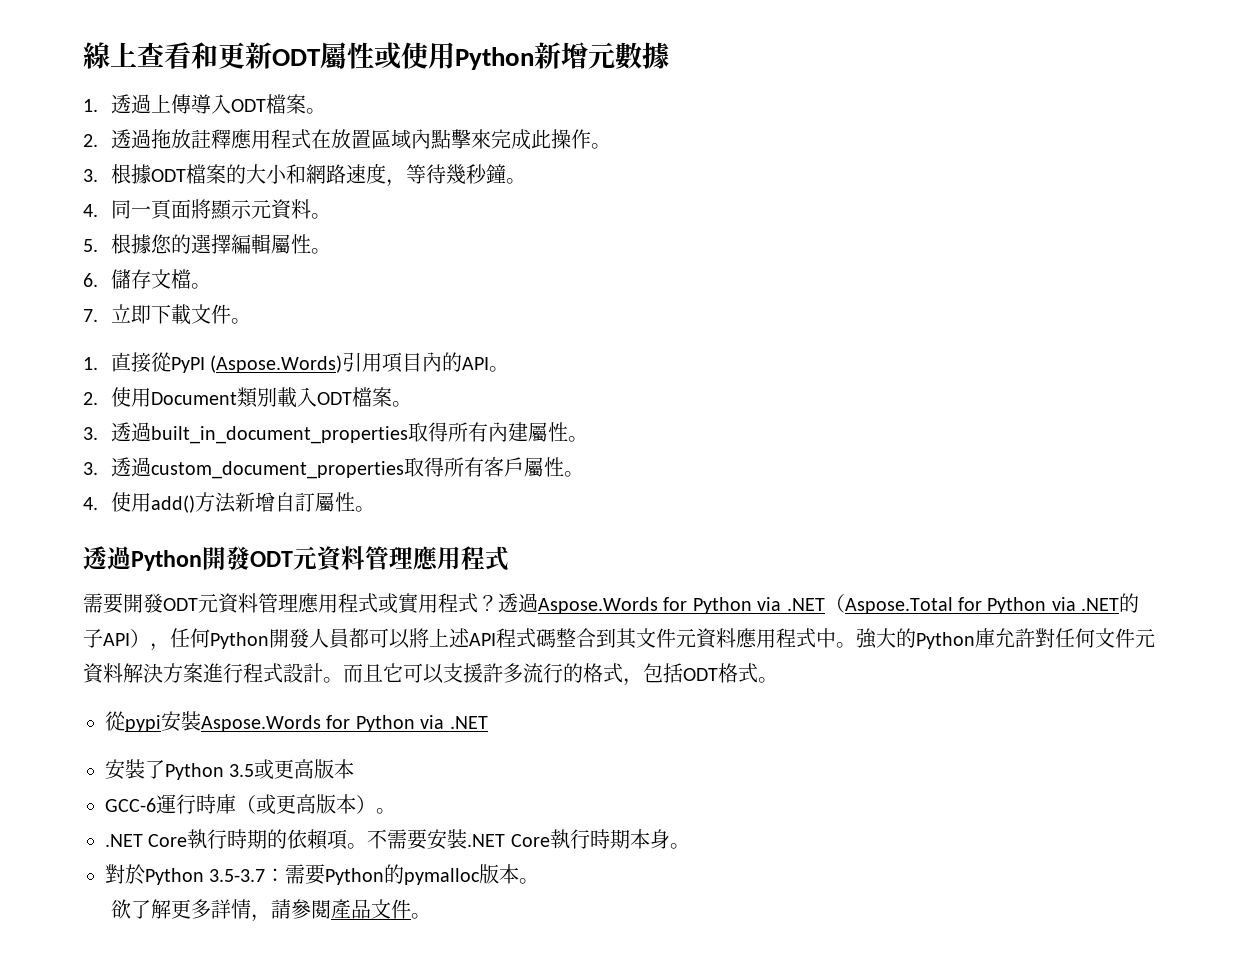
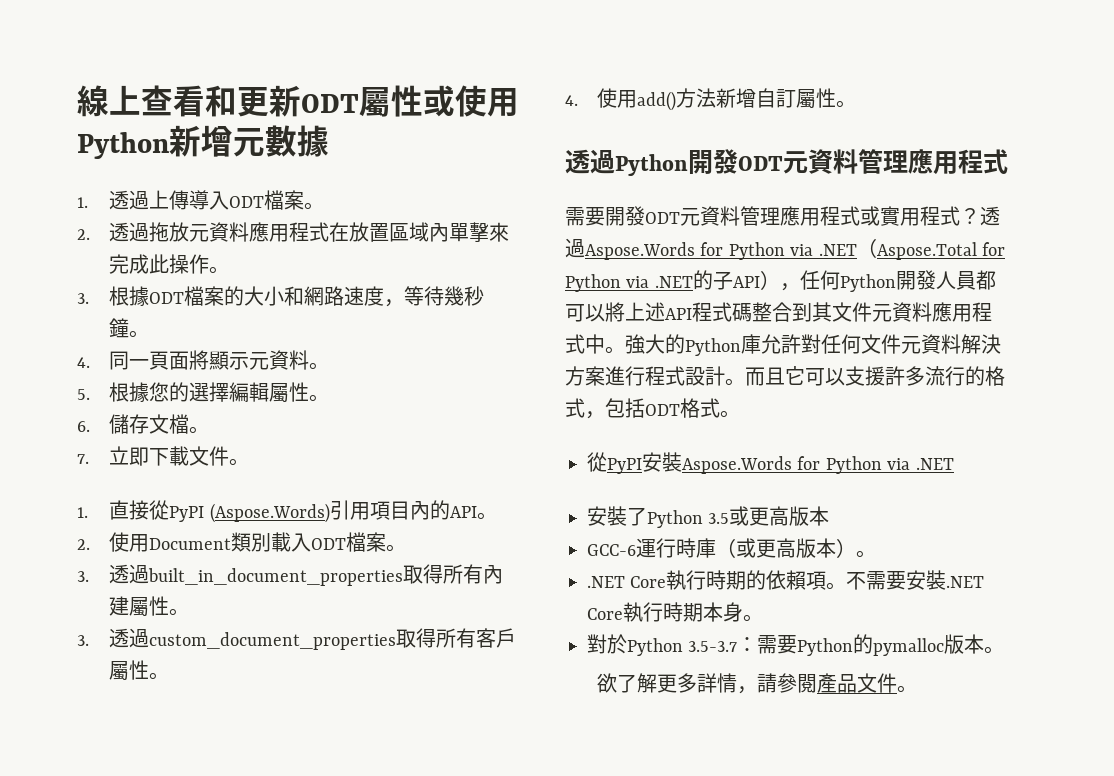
[190,129,231,149] 註釋 -> [189,222,250,242] 元資料
[430,129,451,149] 點 -> [449,223,470,242] 單
[125,715,161,732] pypi -> [607,458,642,474] PyPI

